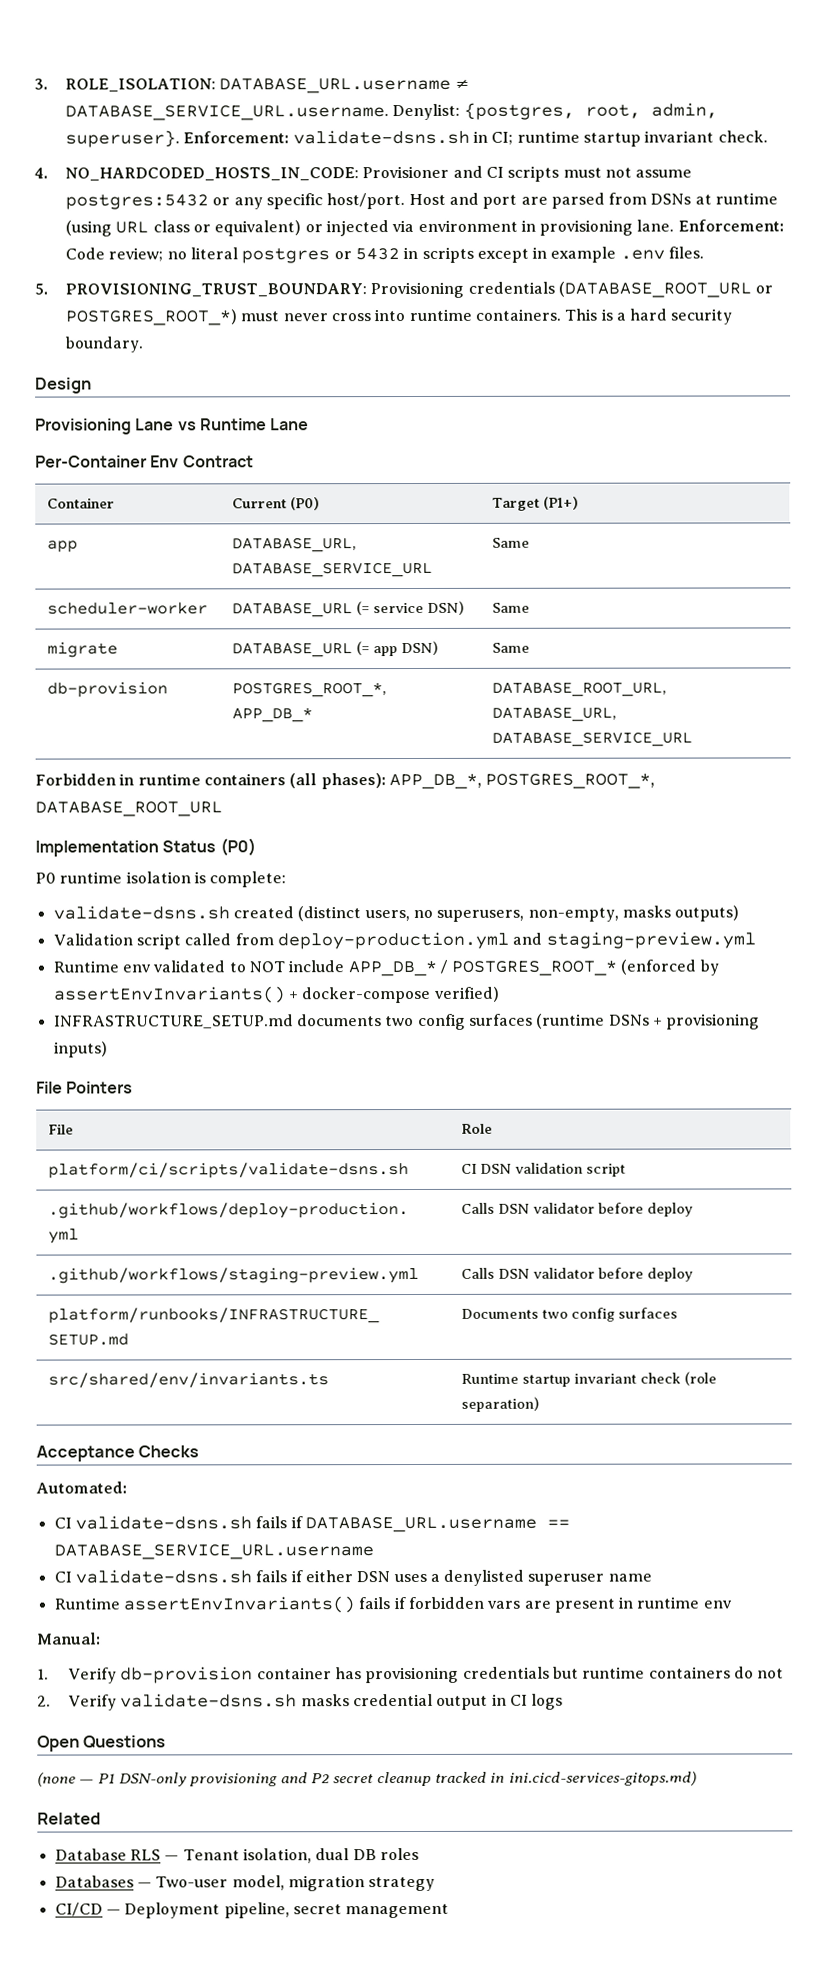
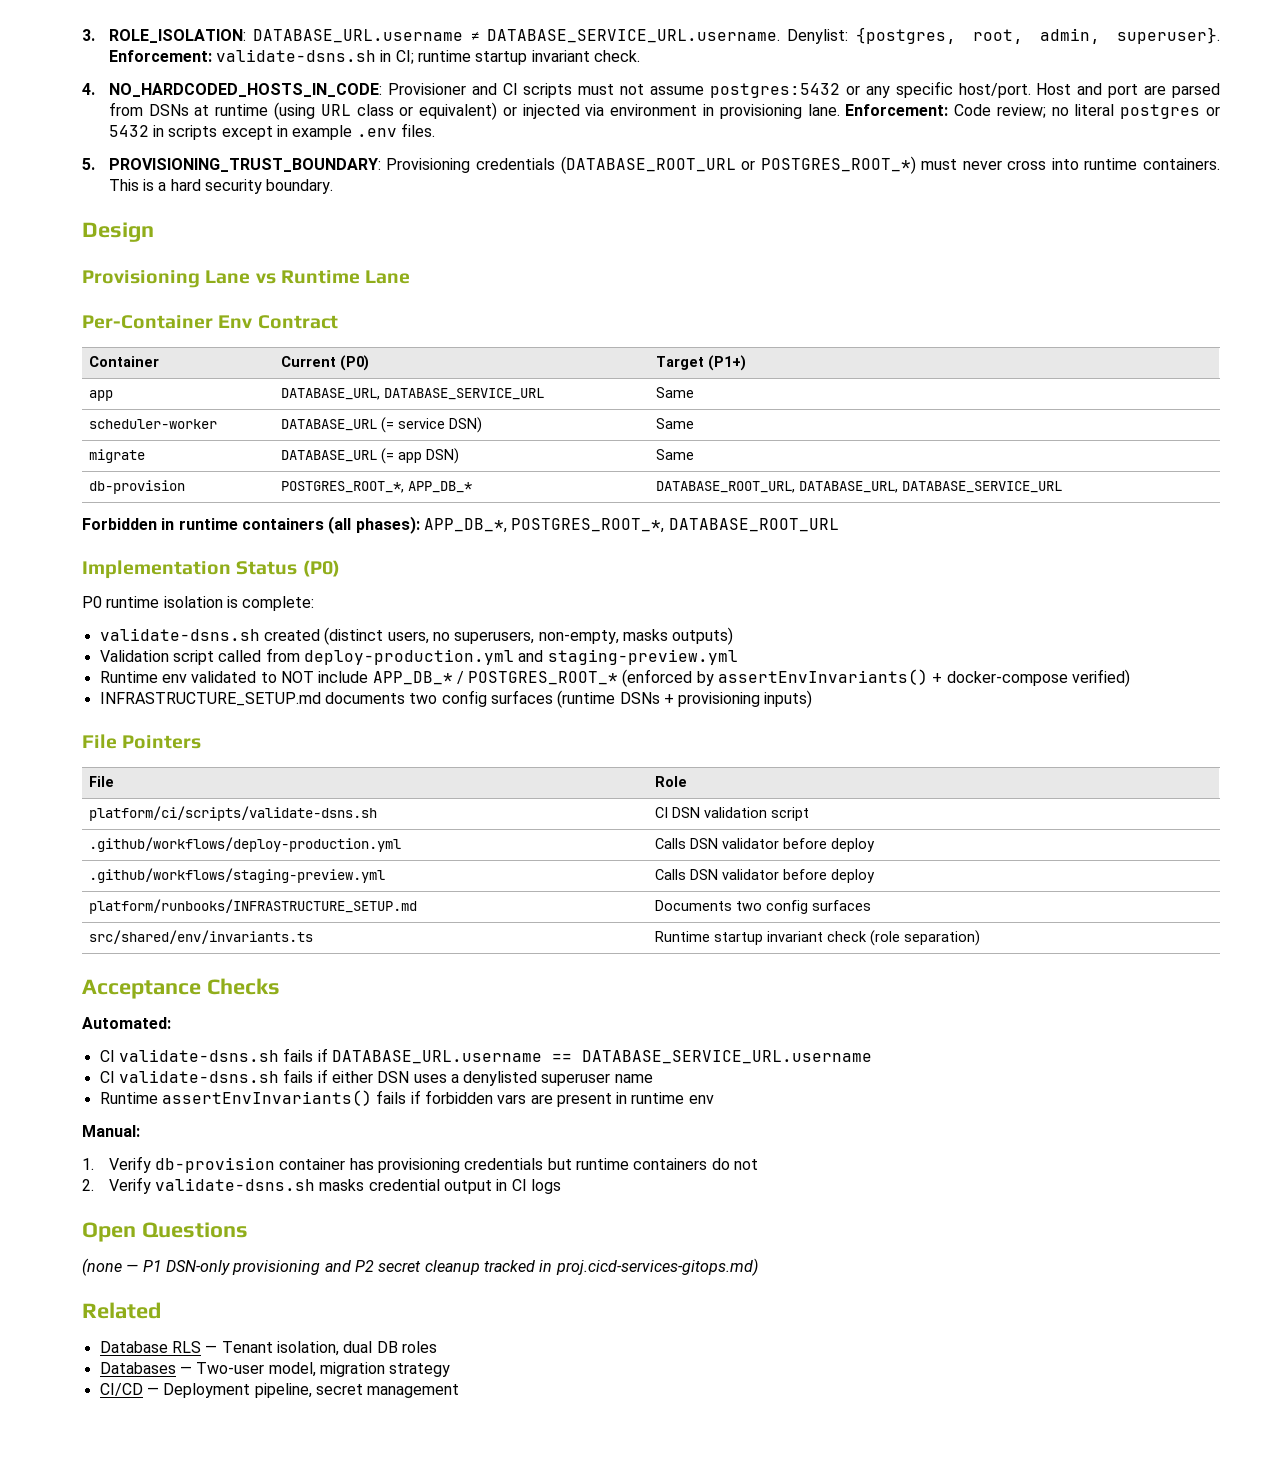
[508,1771,697,1786] ini.cicd-services-gitops.md) -> [555,1258,758,1276] proj.cicd-services-gitops.md)

